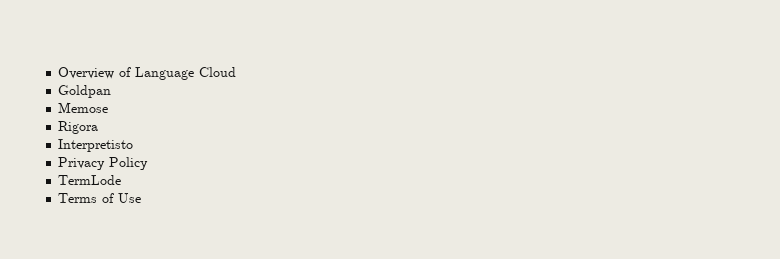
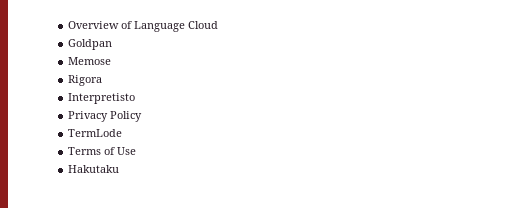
(142, 198) none -> [68,165,120,173] // Hakutaku

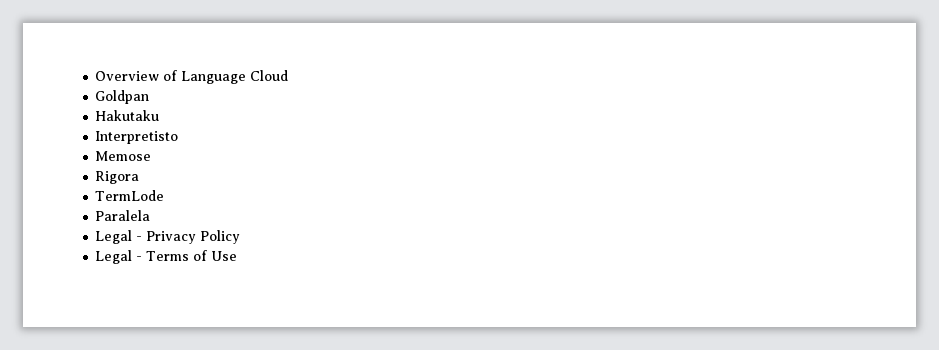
(113, 44) none -> [95,110,160,121] [95,131,179,144] // Hakutaku // Interpretisto
[68,93,136,104] Interpretisto // -> [95,190,165,201] [95,210,151,221] [95,230,143,244] TermLode // Paralela // Legal -
[68,129,123,137] TermLode // -> [95,250,143,264] Legal -
[68,165,120,173] // Hakutaku -> (238, 256) none

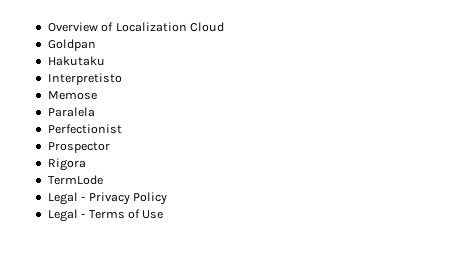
[181,71,247,84] Language -> [115,22,187,32] Localization
(152, 156) none -> [47,107,95,117] [47,124,122,134] [47,142,110,153] // Paralela // Perfectionist // Prospector
[95,210,151,221] // Paralela -> (103, 180) none

